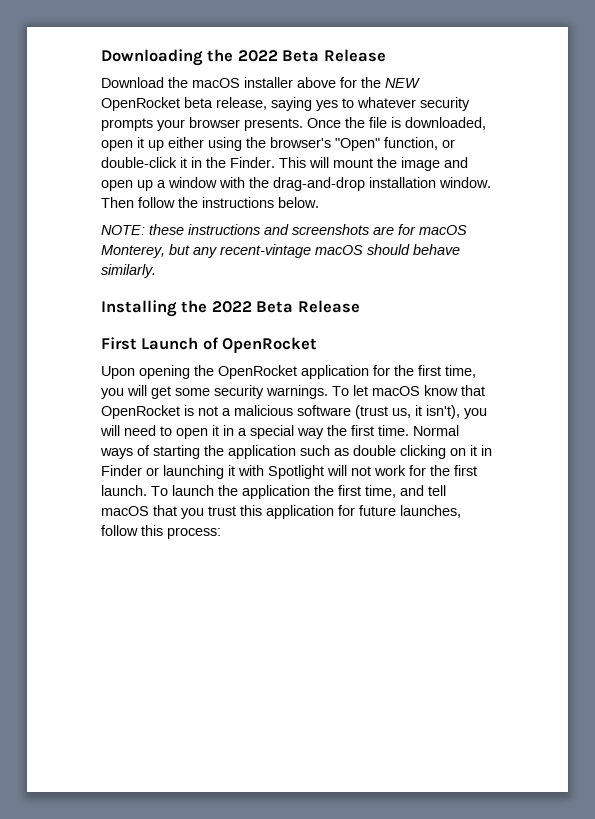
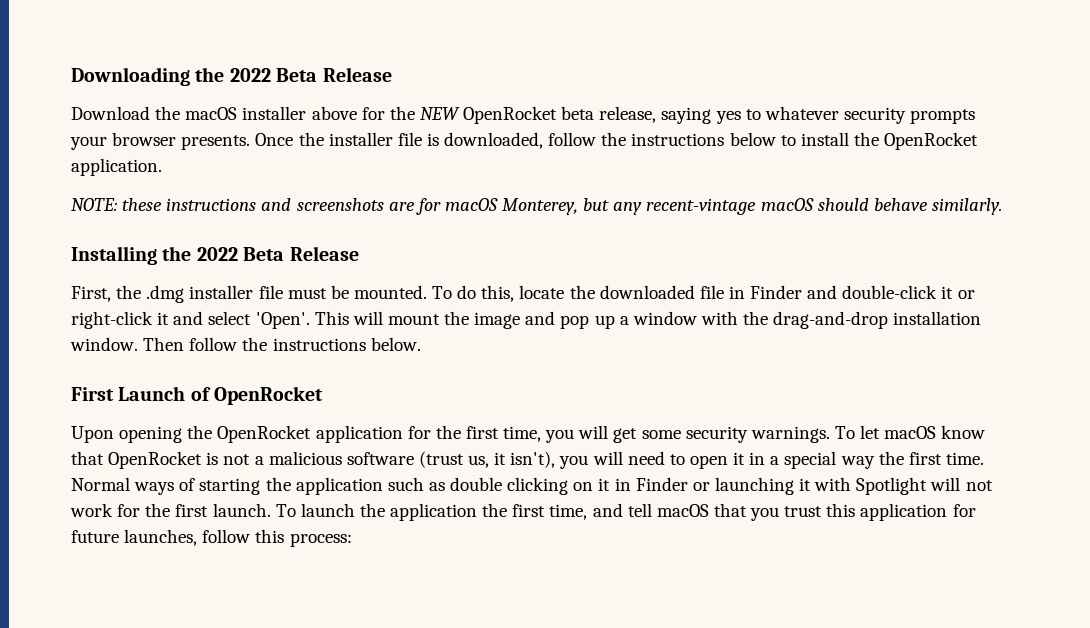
(365, 122) none -> [328,132,393,146] installer
[101,137,455,151] [101,157,468,171] [101,177,491,191] [101,197,319,208] open it up either using the browser's "Open" function, or double-click it in the Finder. This will mount the image and open up a window with the drag-and-drop installation window. Then follow the instructions below. -> [548,132,979,150] [71,158,162,176] follow the instructions below to install the OpenRocket application.
(360, 306) none -> [71,285,975,303] [71,311,982,329] [70,337,421,351] // First, the .dmg installer file must be mounted. To do this, locate the downloaded file in Finder and double-click it or right-click it and select 'Open'. This will mount the image and pop up a window with the drag-and-drop installation window. Then follow the instructions below.

